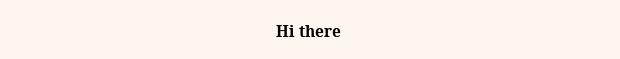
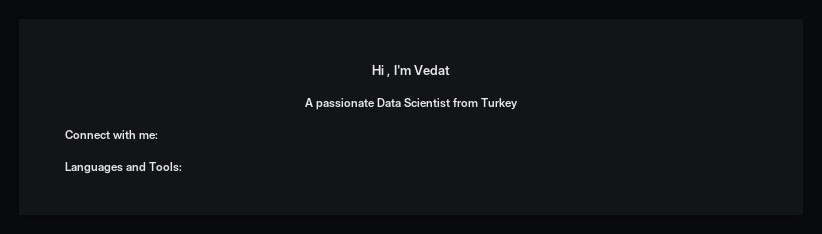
[298,25,341,37] there -> [387,65,451,77] [304,98,519,110] [65,130,159,139] [65,162,183,174] , I'm Vedat // A passionate Data Scientist from Turkey // Connect with me: // Languages and Tools:

